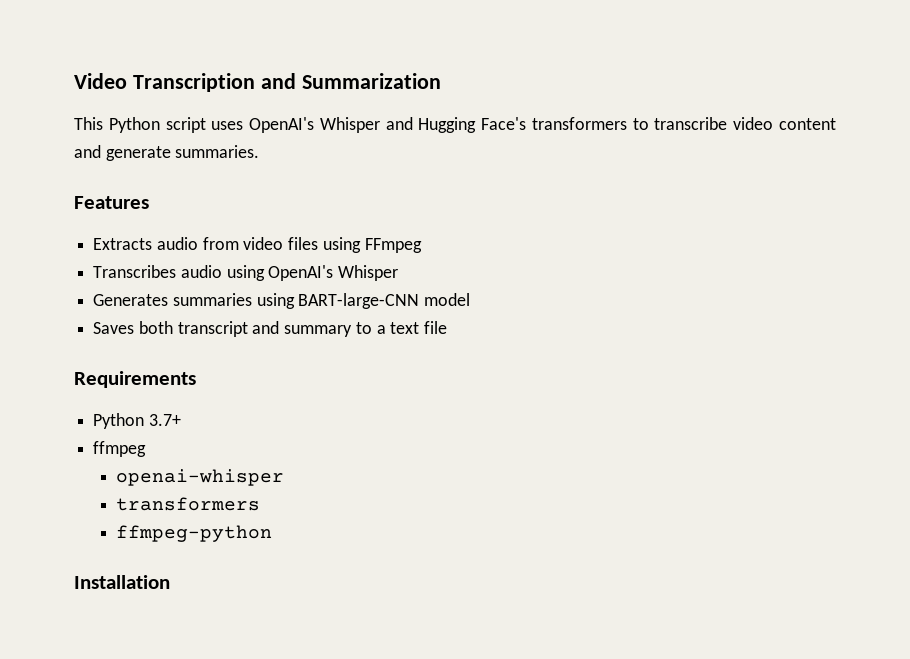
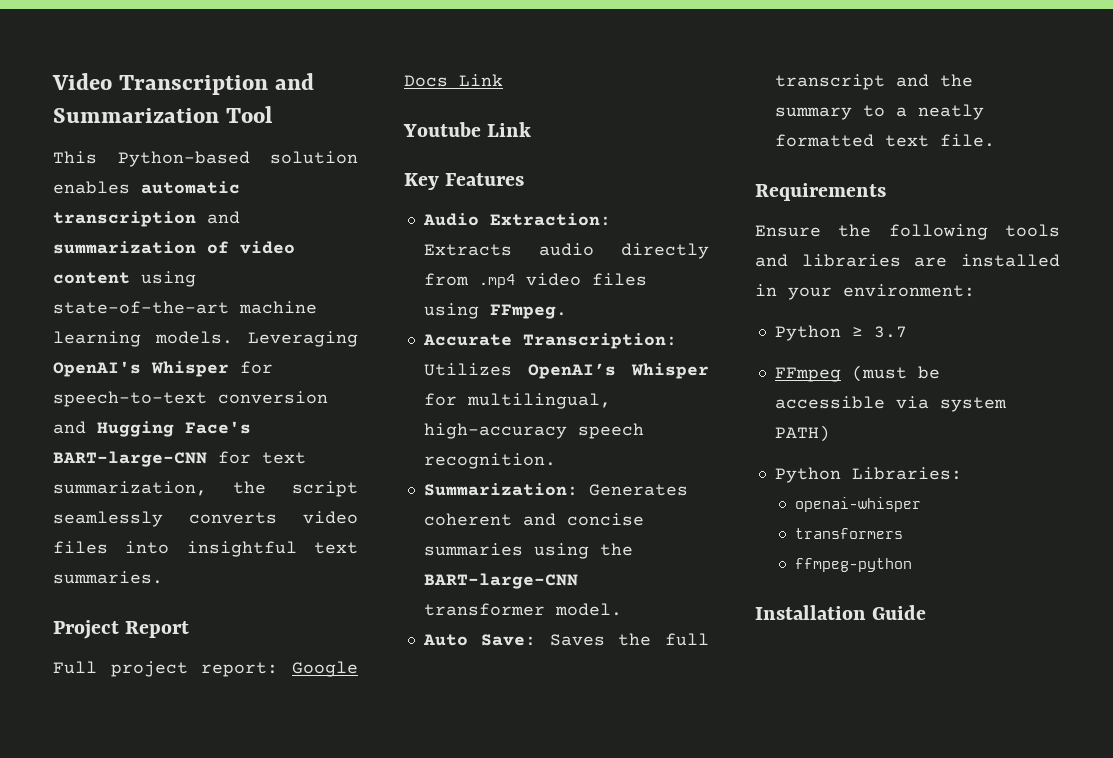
(441, 81) none -> [225,106,272,123] Tool
[108,117,836,133] [74,145,260,161] [74,196,149,209] [93,237,422,253] [93,265,399,281] [93,293,471,309] [93,321,173,334] Python script uses OpenAI's Whisper and Hugging Face's transformers to transcribe video content and generate summaries. // Features // Extracts audio from video files using FFmpeg // Transcribes audio using OpenAI's Whisper // Generates summaries using BART-large-CNN model // Saves both -> [117,151,358,167] [53,181,240,194] [53,211,240,227] [53,241,295,254] [53,271,196,287] [53,301,317,314] [53,331,358,347] [53,361,273,377] [53,391,328,407] [53,421,251,437] [53,451,306,467] [53,481,358,497] [53,511,358,527] [53,541,358,557] [53,571,163,584] [53,620,190,639] [53,661,358,677] [404,74,503,87] [403,122,532,137] [404,173,525,190] [422,213,611,226] [423,243,709,259] [423,273,647,288] [423,303,567,319] [422,333,677,349] [423,363,709,379] [423,393,611,409] [423,423,644,439] [423,453,556,469] [423,483,688,496] [423,513,644,526] [423,543,633,559] [423,573,578,589] [423,603,622,616] [422,633,709,646] Python-based solution enables automatic transcription and summarization of video content using state-of-the-art machine learning models. Leveraging OpenAI's Whisper for speech-to-text conversion and Hugging Face's BART-large-CNN for text summarization, the script seamlessly converts video files into insightful text summaries. // Project Report // Full project report: Google Docs Link // Youtube Link // Key Features // Audio Extraction: Extracts audio directly from .mp4 video files using FFmpeg. // Accurate Transcription: Utilizes OpenAI’s Whisper for multilingual, high-accuracy speech recognition. // Summarization: Generates coherent and concise summaries using the BART-large-CNN transformer model. // Auto Save: Saves the full
(280, 327) none -> [939,74,973,87] the
[390,321,448,334] [74,371,196,388] [93,413,181,429] [93,441,147,457] text file // Requirements // Python 3.7+ // ffmpeg -> [917,104,984,120] [774,134,995,147] [755,183,886,201] [755,224,1060,240] [755,254,1060,267] [755,284,975,300] [774,325,907,341] [774,365,940,382] [774,396,1007,412] [774,425,830,442] [774,467,962,483] neatly formatted text file. // Requirements // Ensure the following tools and libraries are installed in your environment: // Python ≥ 3.7 // FFmpeg (must be accessible via system PATH) // Python Libraries:
(170, 582) none -> [872,605,927,620] Guide

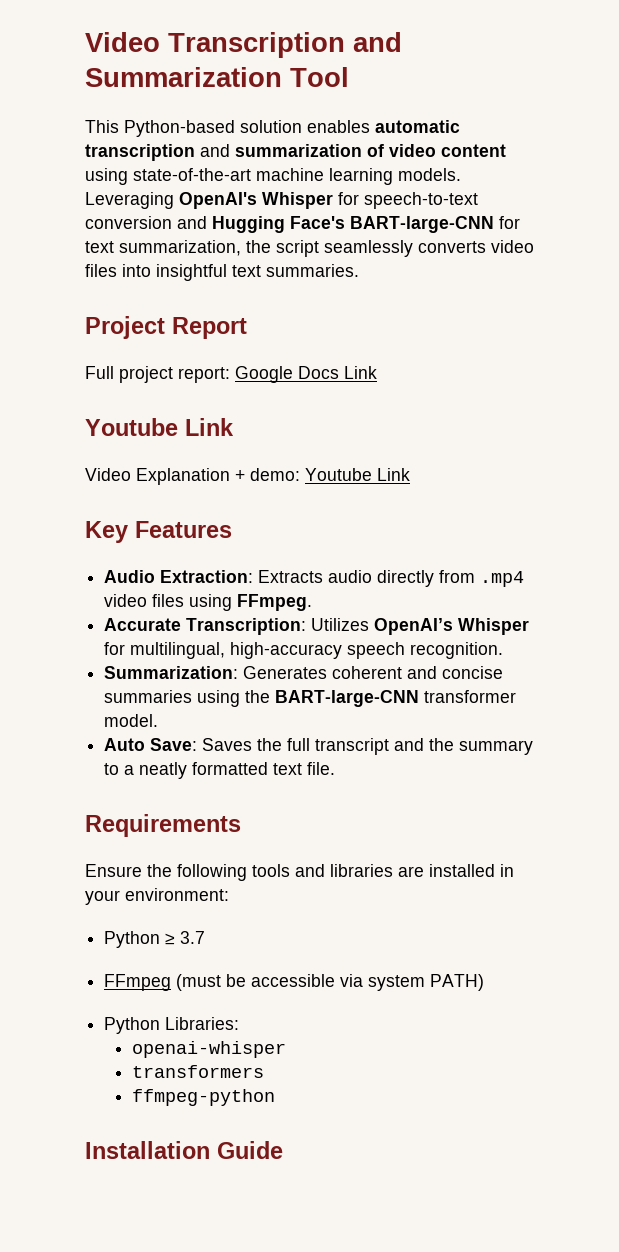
(532, 129) none -> [85,468,410,485] // Video Explanation + demo: Youtube Link

